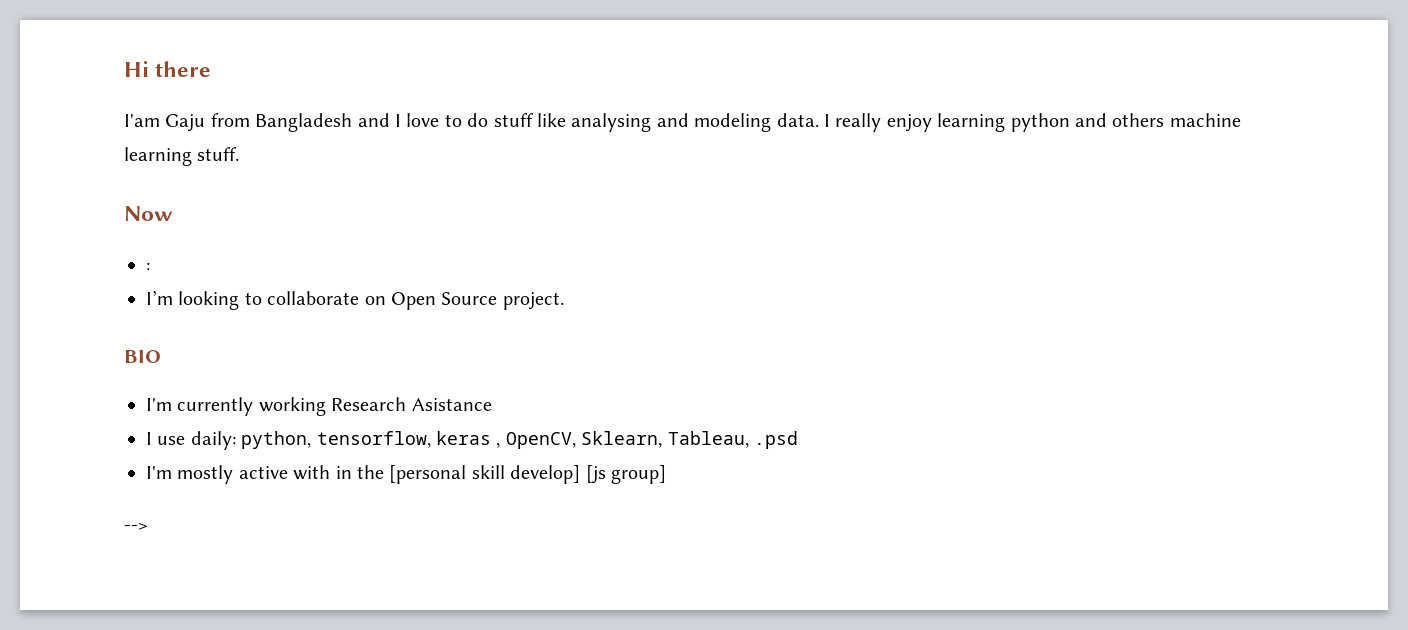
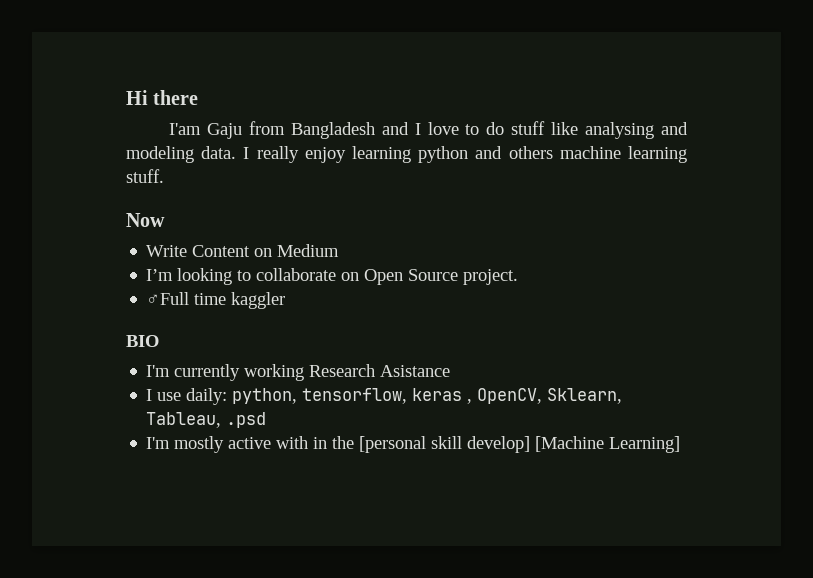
[146,262,150,271] : -> [146,244,340,257] Write Content on Medium
(564, 301) none -> [146,292,286,309] // ♂Full time kaggler
[585,465,666,484] [124,523,148,531] [js group] // --> -> [535,436,681,453] [Machine Learning]

